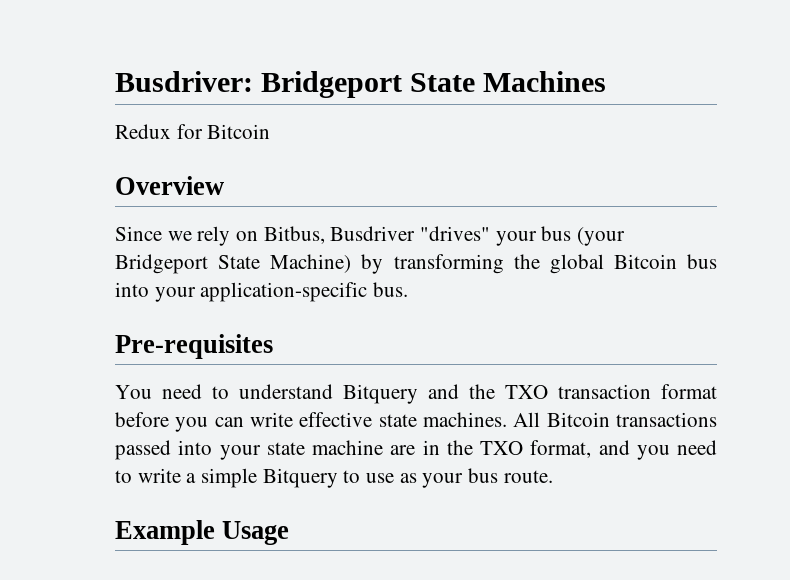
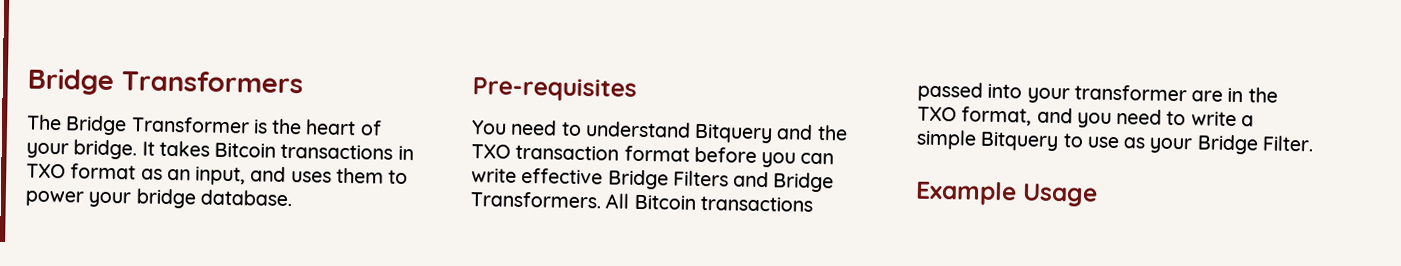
[115,71,607,98] [115,124,271,139] [115,176,224,195] [115,226,626,246] [115,254,717,274] [115,282,409,302] Busdriver: Bridgeport State Machines // Redux for Bitcoin // Overview // Since we rely on Bitbus, Busdriver "drives" your bus (your Bridgeport State Machine) by transforming the global Bitcoin bus into your application-specific bus. -> [27,67,303,96] [26,114,382,136] [26,139,414,161] [26,163,409,186] [25,188,292,209] Bridge Transformers // The Bridge Transformer is the heart of your bridge. It takes Bitcoin transactions in TXO format as an input, and uses them to power your bridge database.
[378,412,507,427] state machines. -> [607,169,835,193] [470,191,601,209] Bridge Filters and Bridge Transformers.
[266,440,383,455] state machine -> [1073,84,1187,102] transformer
[468,468,553,483] bus route. -> [1196,134,1314,155] Bridge Filter.

